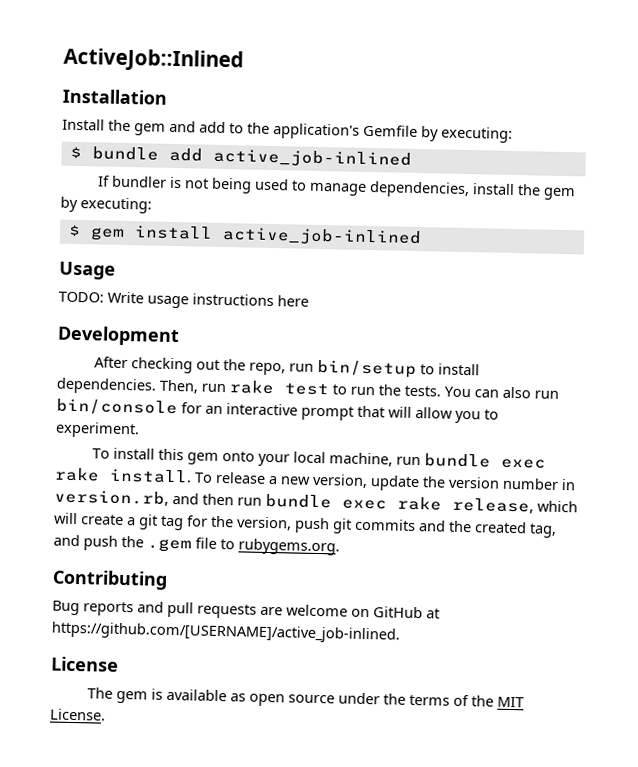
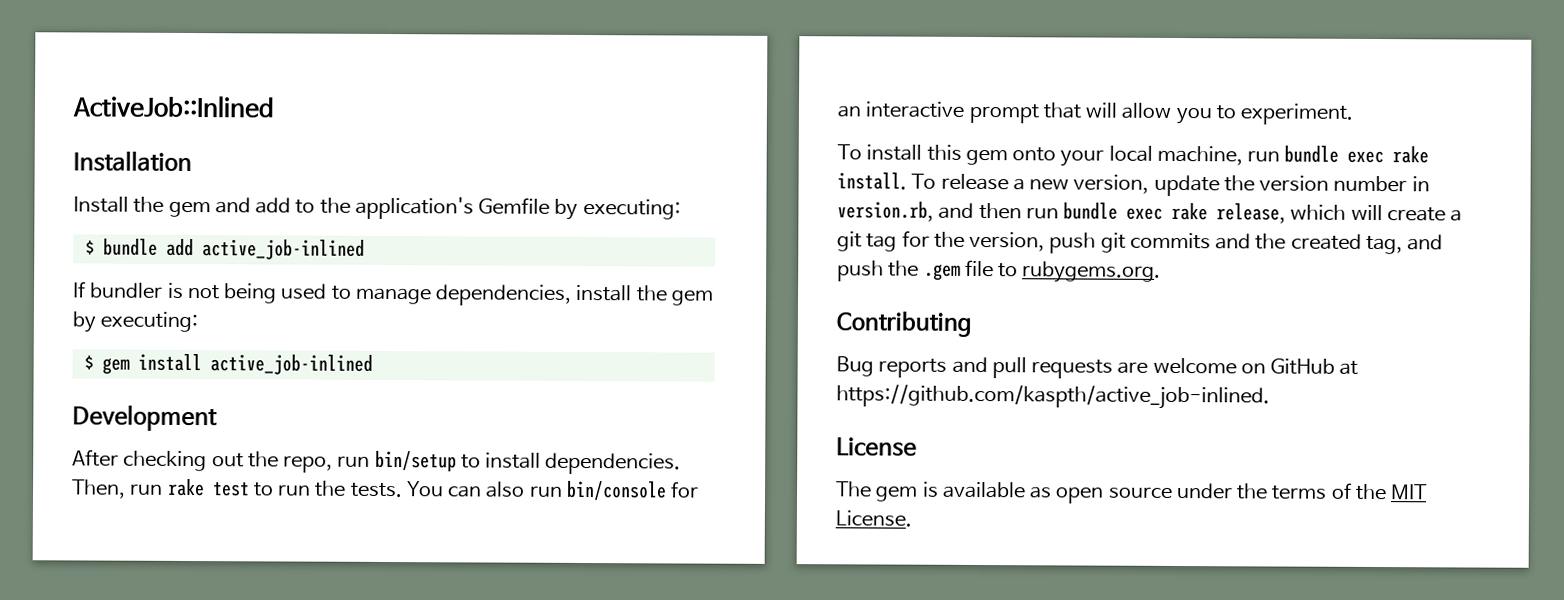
[59,261,116,280] [58,291,309,309] // Usage // TODO: Write usage instructions here -> (373, 364) none
[51,621,400,644] https://github.com/[USERNAME]/active_job-inlined. -> [836,384,1270,410] https://github.com/kaspth/active_job-inlined.

